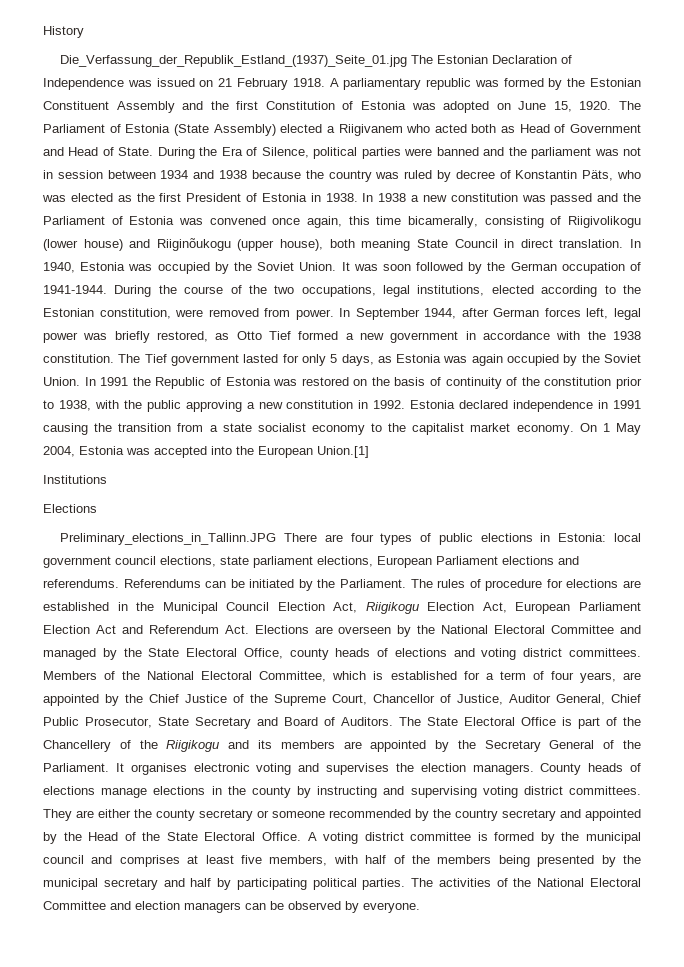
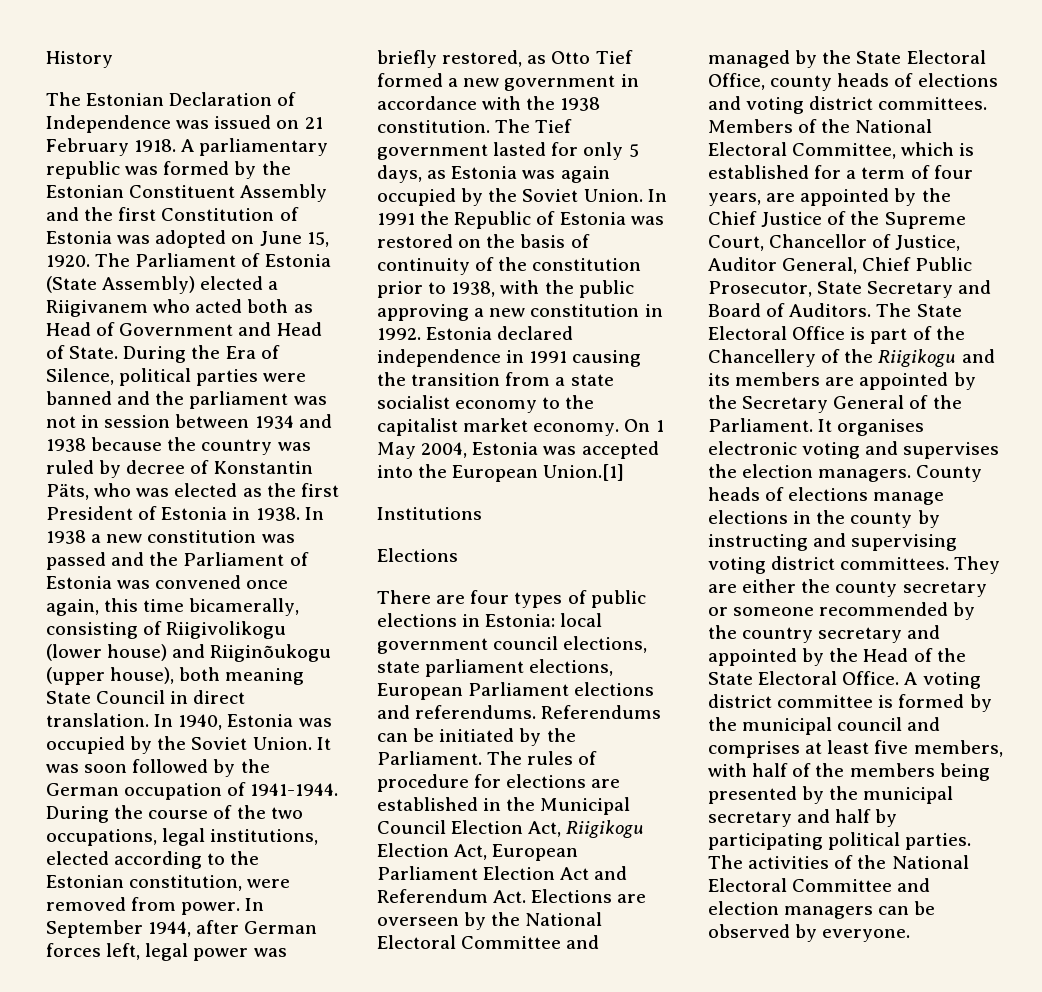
[60,55,408,67] Die_Verfassung_der_Republik_Estland_(1937)_Seite_01.jpg -> (113, 59) none
[60,533,277,545] Preliminary_elections_in_Tallinn.JPG -> (458, 555) none

